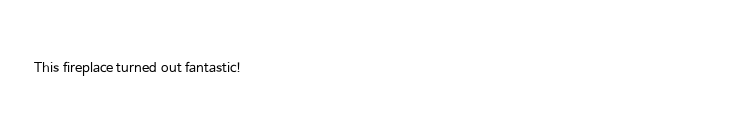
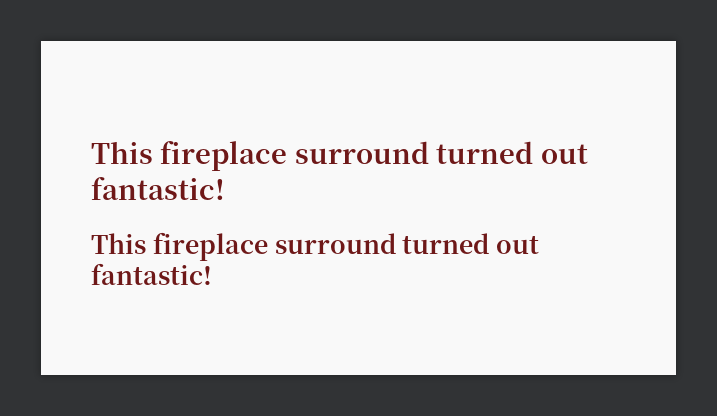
[34,61,243,76] This fireplace turned out fantastic! -> [91,141,588,171] [91,177,225,200] [91,232,539,261] [91,263,212,285] This fireplace surround turned out fantastic! // This fireplace surround turned out fantastic!

